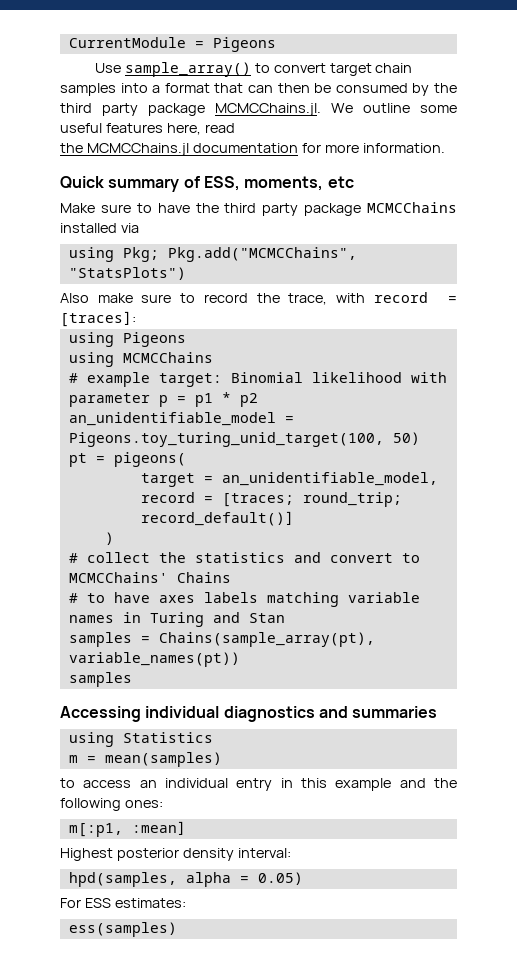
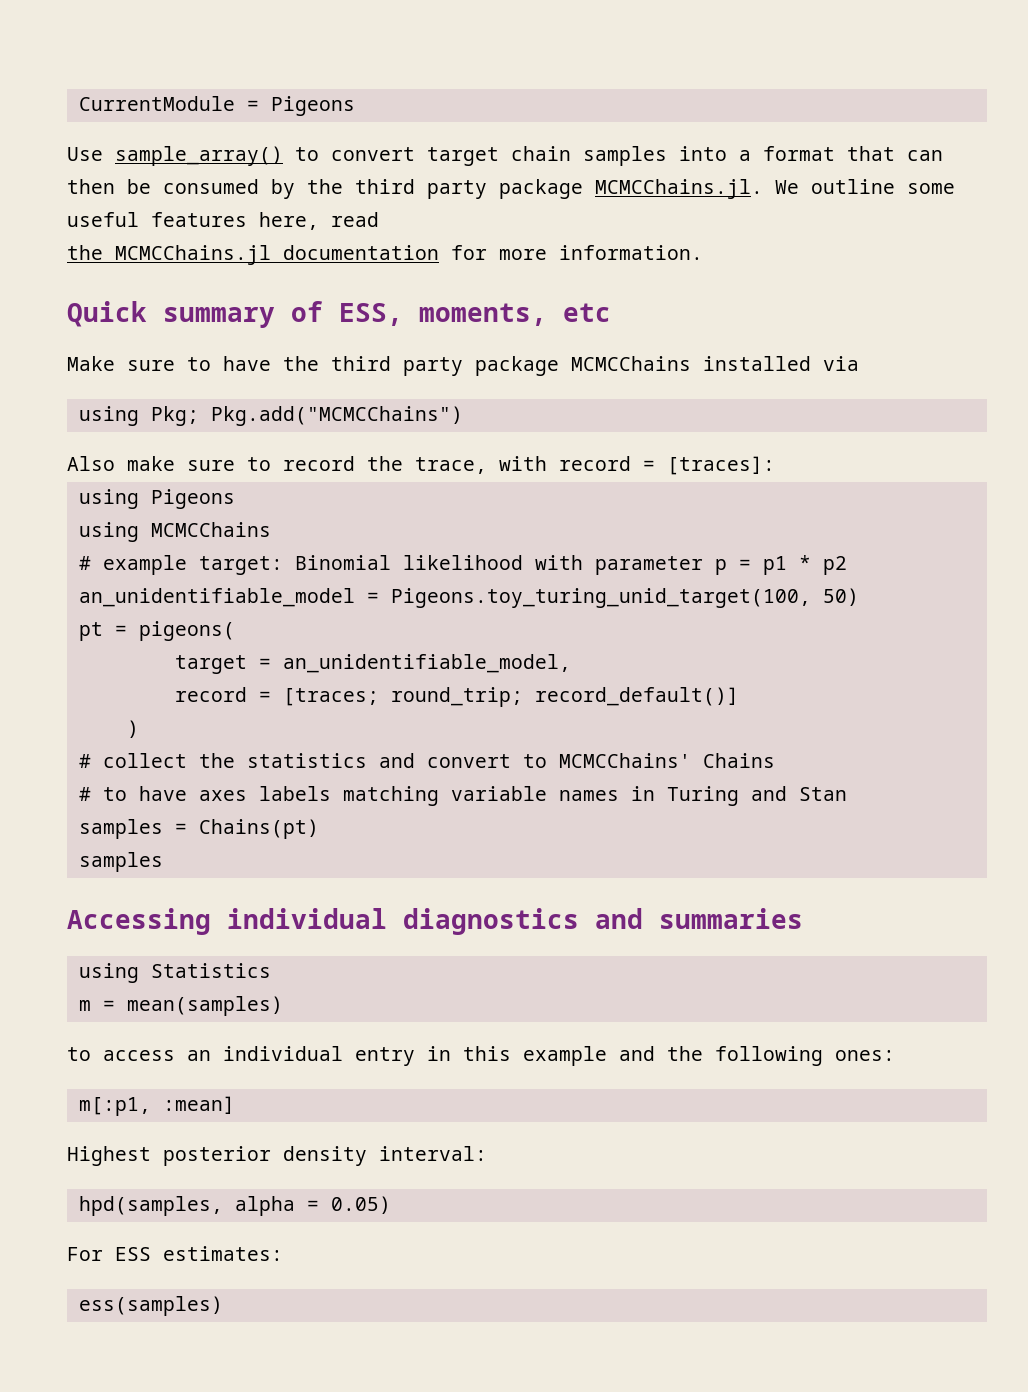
[167,247,357,262] [68,267,186,280] Pkg.add("MCMCChains", "StatsPlots") -> [210,406,463,426] Pkg.add("MCMCChains")
[158,632,375,647] [68,652,240,667] Chains(sample_array(pt), variable_names(pt)) -> [198,819,319,839] Chains(pt)

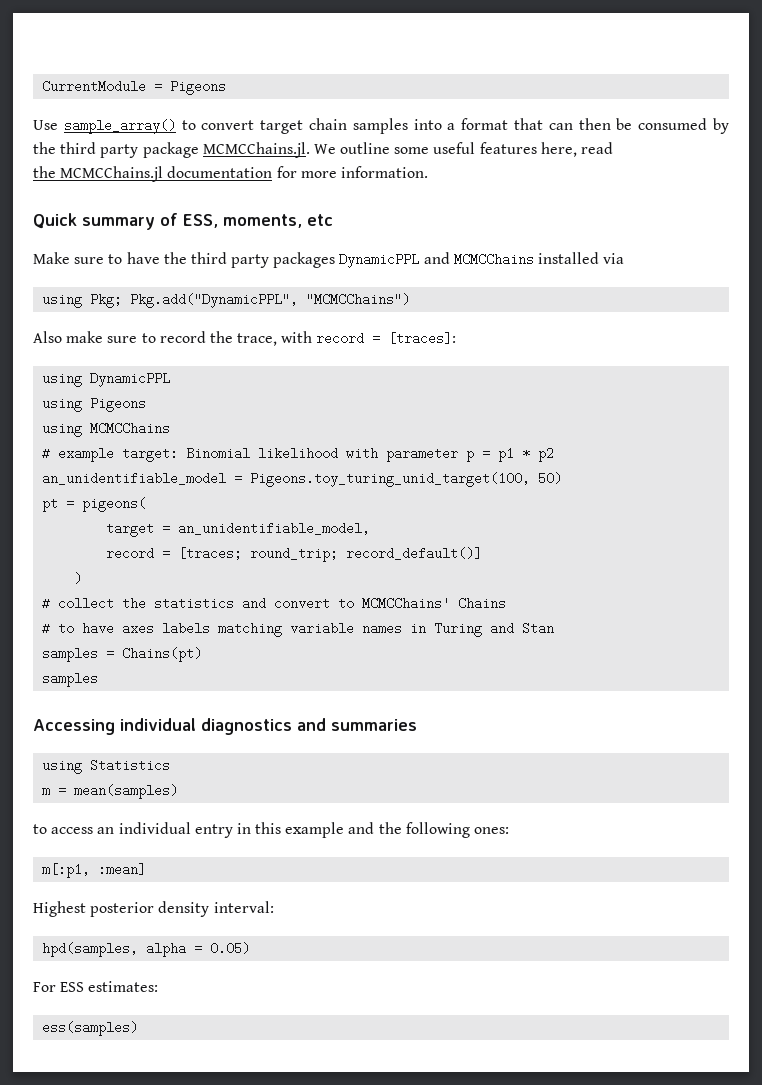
[475,356,559,376] package -> [273,252,450,268] packages DynamicPPL and
[210,406,463,426] Pkg.add("MCMCChains") -> [130,293,411,308] Pkg.add("DynamicPPL", "MCMCChains")
(775, 465) none -> [42,372,171,387] // using DynamicPPL

